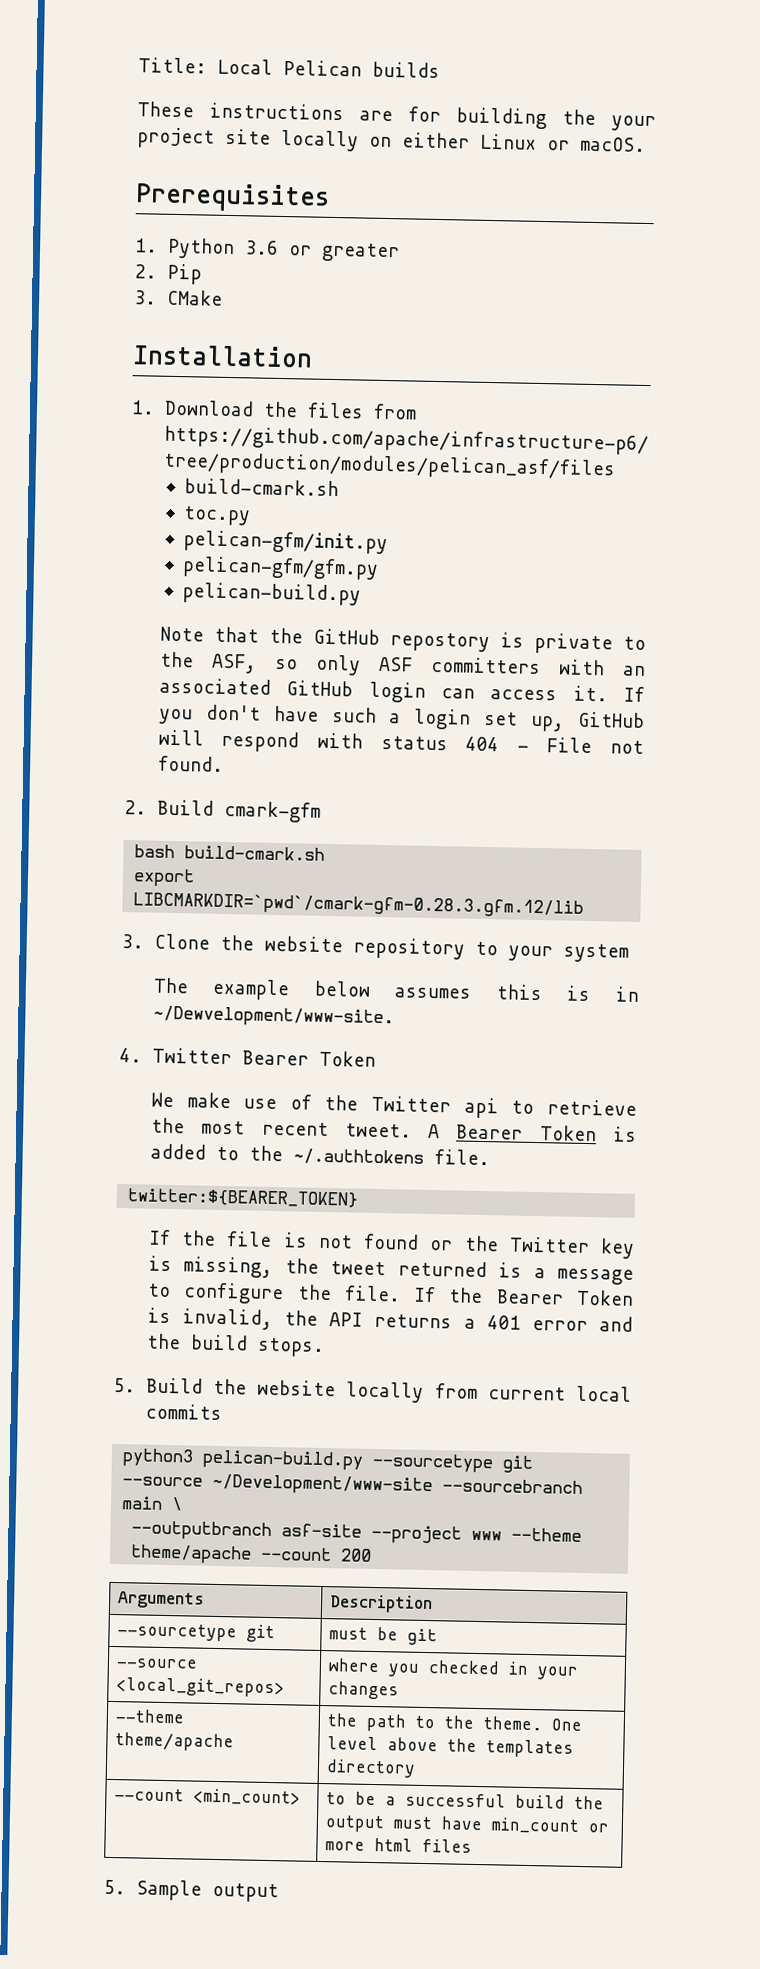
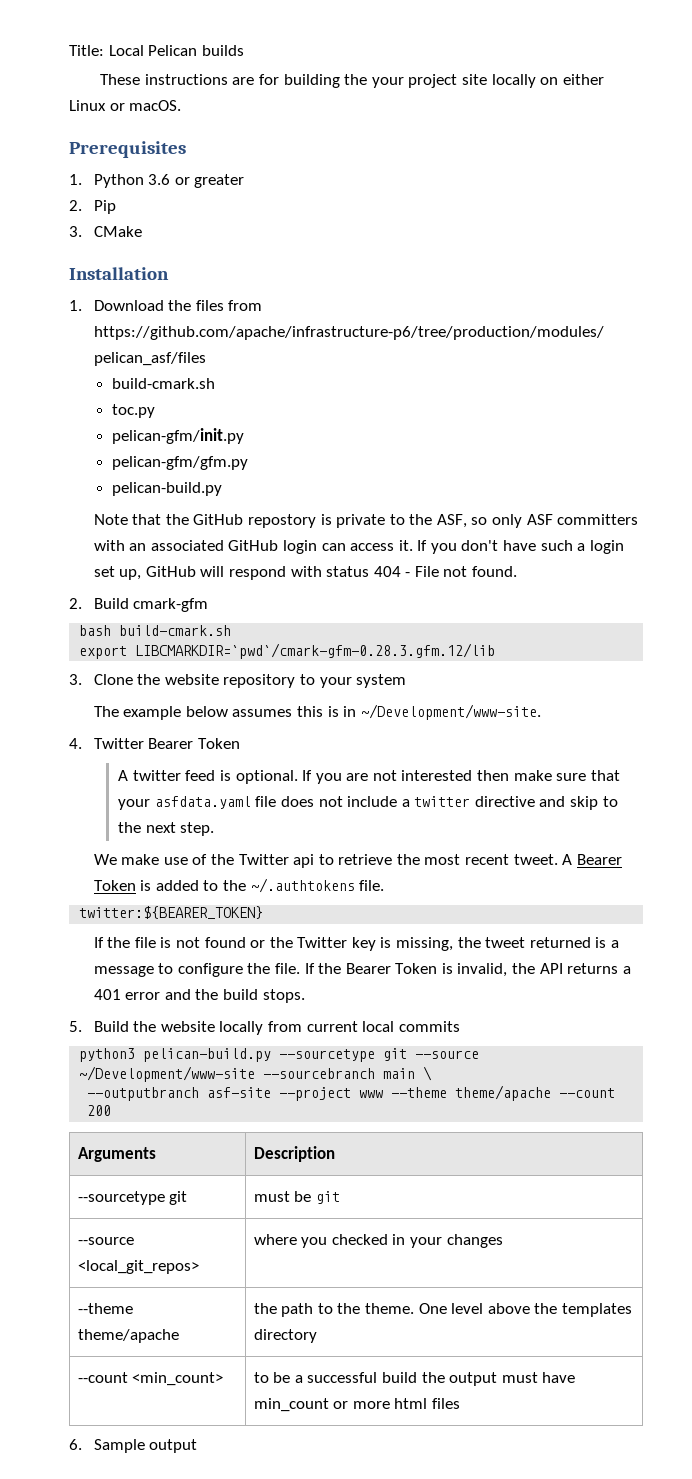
[152,1005,395,1029] ~/Dewvelopment/www-site. -> [360,704,541,720] ~/Development/www-site.
(376, 1058) none -> [118,770,620,784] [118,796,618,810] [118,822,215,836] // A twitter feed is optional. If you are not interested then make sure that your asfdata.yaml file does not include a twitter directive and skip to the next step.
[103,1879,126,1895] 5. -> [69,1439,82,1450] 6.

